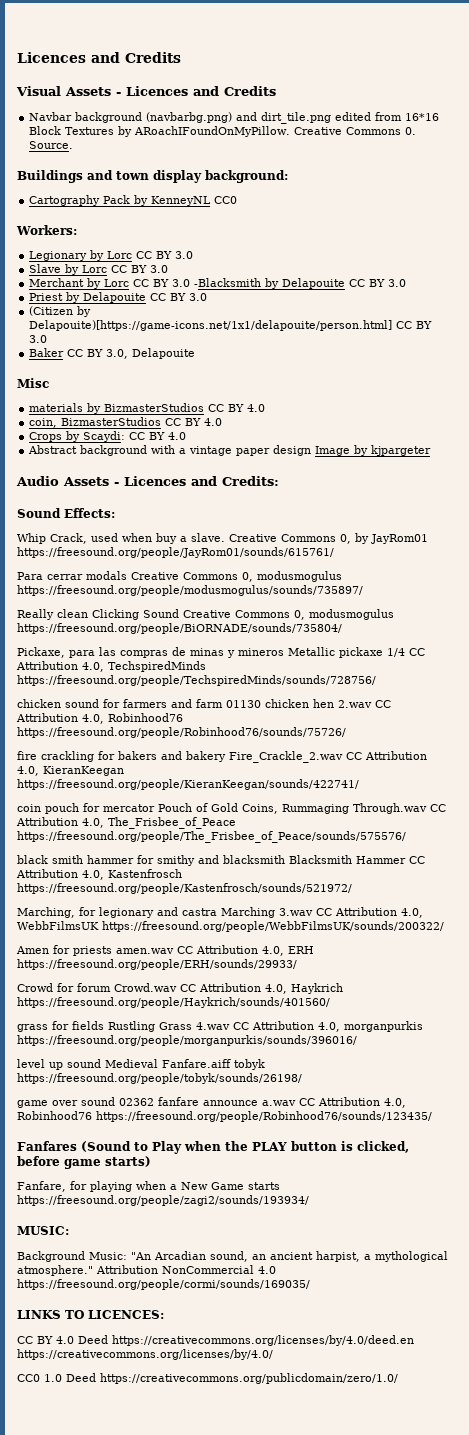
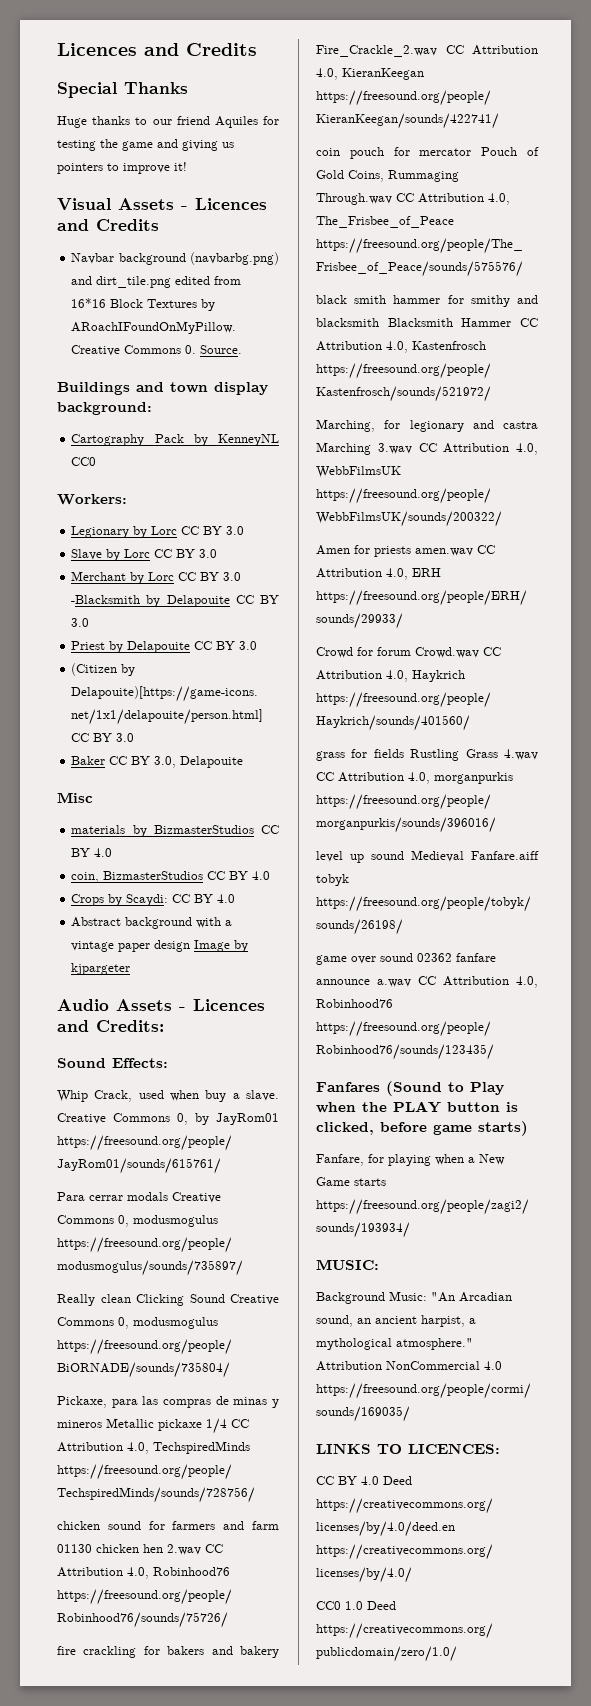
[17,52,181,63] Licences and Credits -> [57,43,257,56] [57,82,188,98] [57,116,279,128] [57,139,234,151] [57,162,187,174] Licences and Credits // Special Thanks // Huge thanks to our friend Aquiles for testing the game and giving us pointers to improve it!

